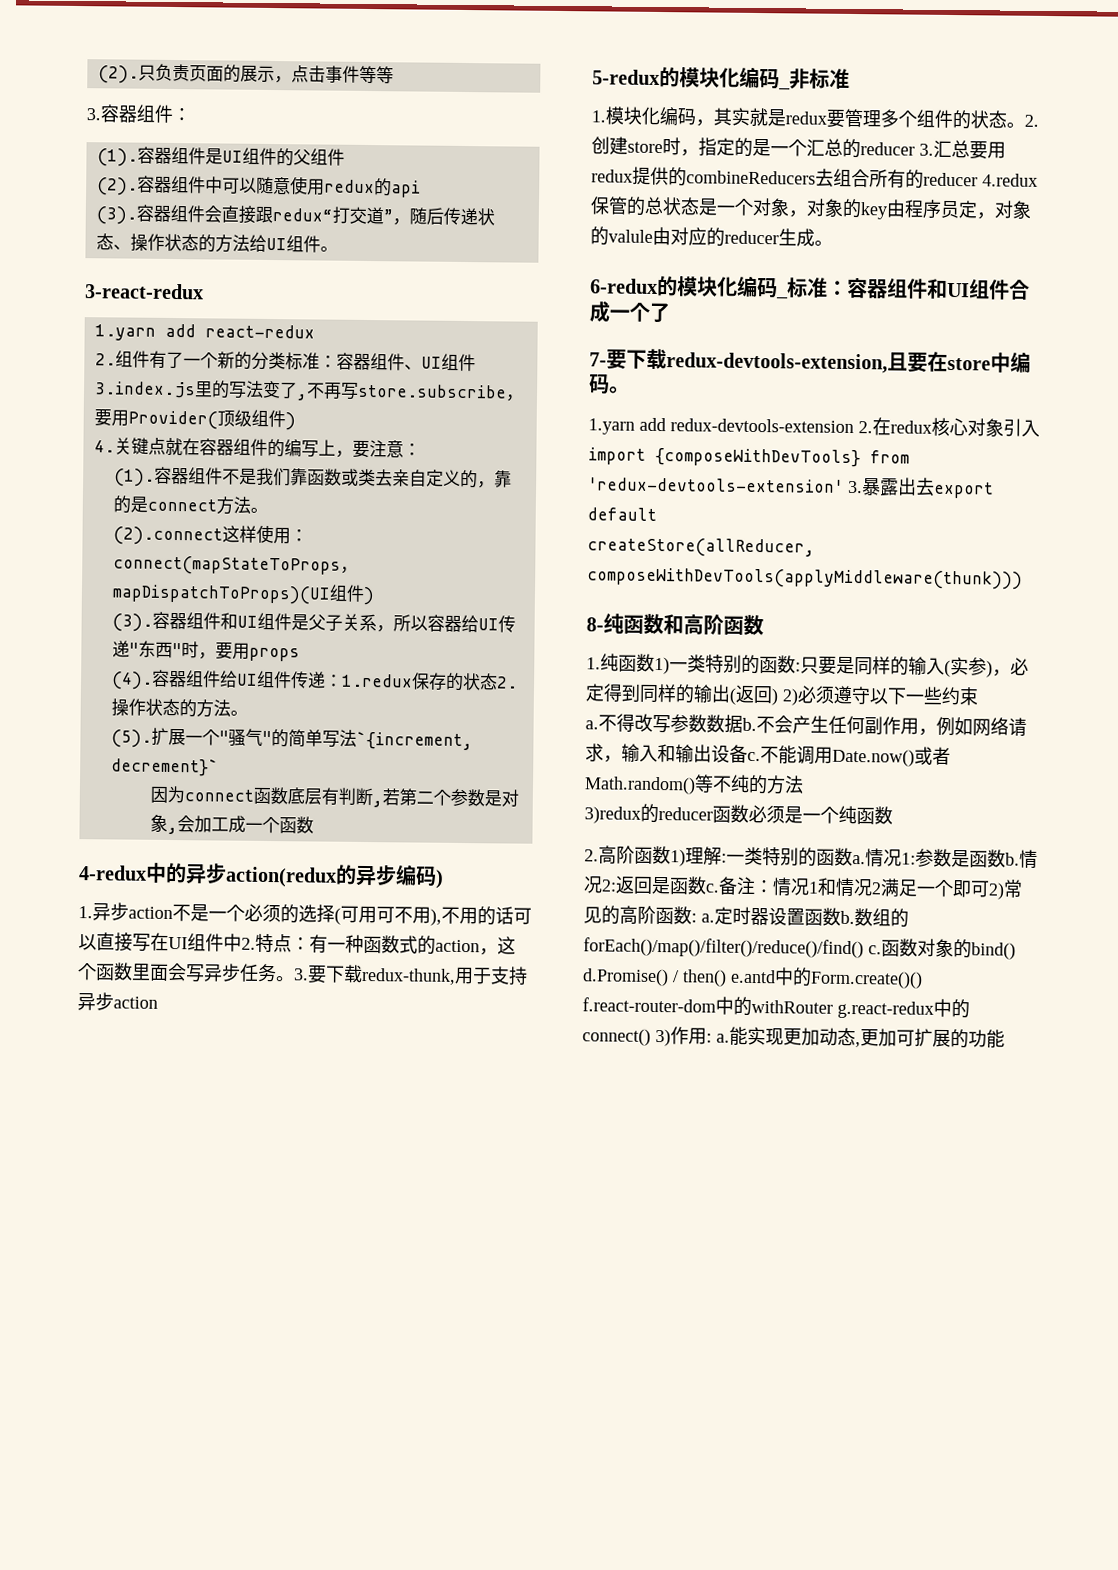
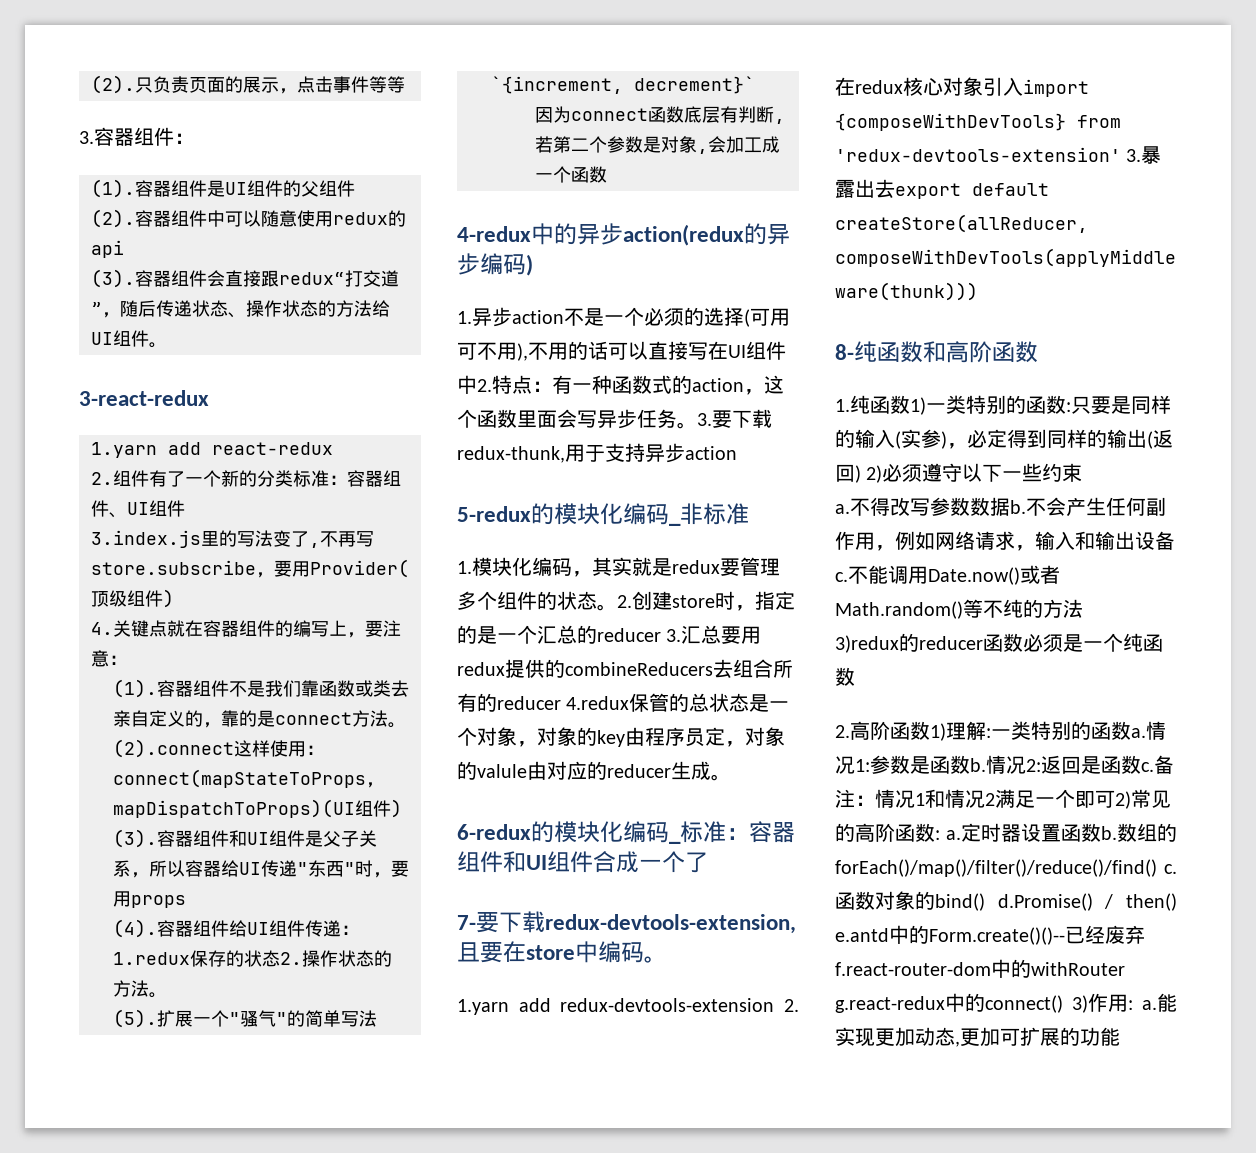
[810,970,923,989] Form.create()() -> [929,925,1145,945] Form.create()()--已经废弃

